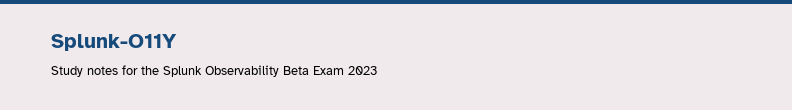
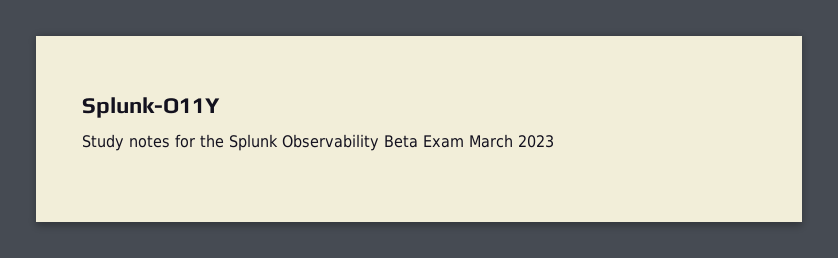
(344, 70) none -> [469,134,513,148] March

